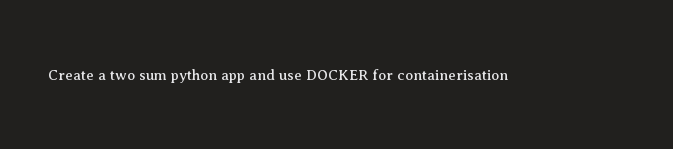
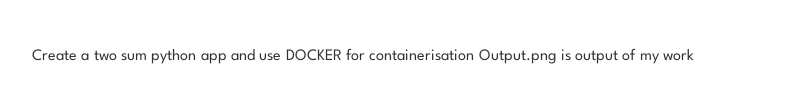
(508, 75) none -> [478,48,695,64] Output.png is output of my work

